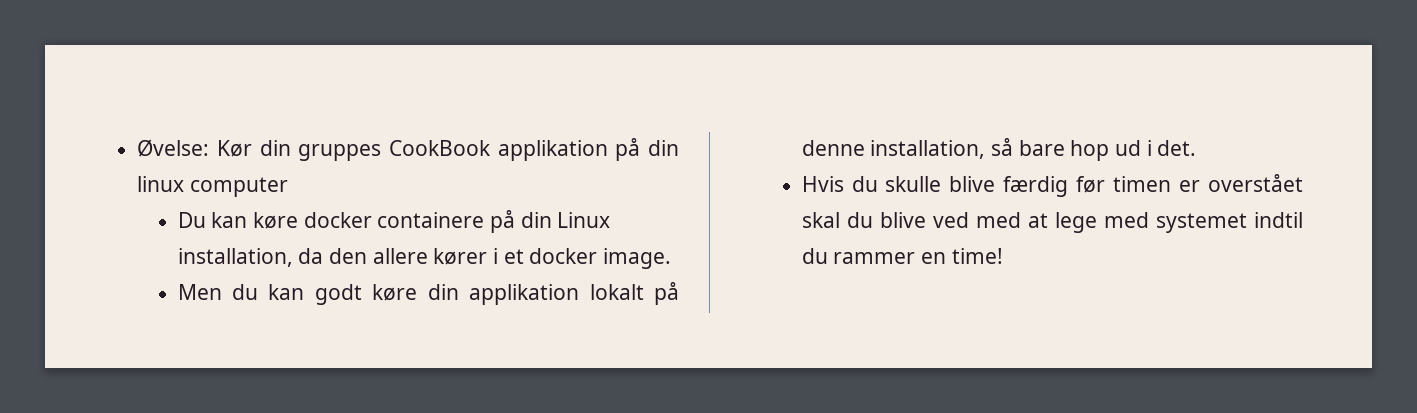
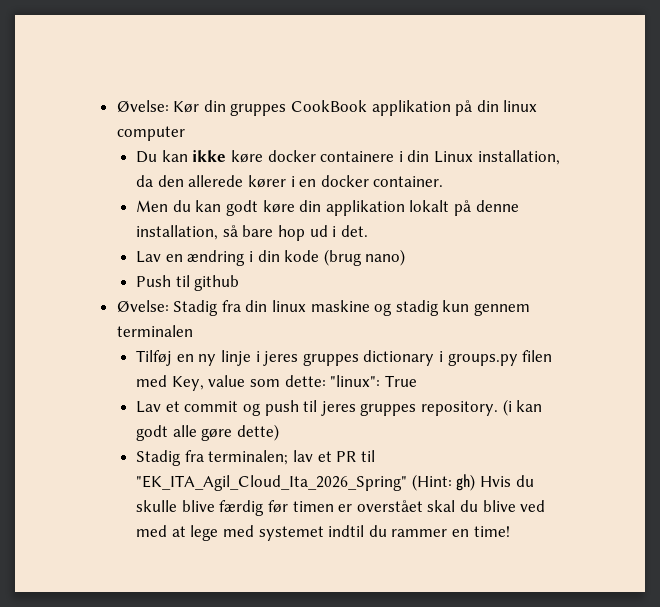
(248, 220) none -> [192,150,227,162] ikke
[489,210,515,233] på -> [398,151,403,162] i
[372,248,428,264] allere -> [188,175,244,187] allerede
[503,248,671,269] et docker image. -> [299,175,444,187] en docker container.
(1197, 148) none -> [136,249,406,266] [136,275,240,291] [116,300,531,316] [116,325,193,337] [136,350,553,366] [136,375,417,391] [136,399,543,416] [136,424,279,441] [136,450,375,466] [136,474,476,491] Lav en ændring i din kode (brug nano) // Push til github // Øvelse: Stadig fra din linux maskine og stadig kun gennem terminalen // Tilføj en ny linje i jeres gruppes dictionary i groups.py filen med Key, value som dette: "linux": True // Lav et commit og push til jeres gruppes repository. (i kan godt alle gøre dette) // Stadig fra terminalen; lav et PR til "EK_ITA_Agil_Cloud_Ita_2026_Spring" (Hint: gh)

